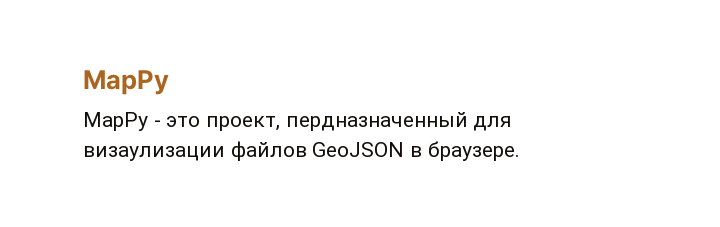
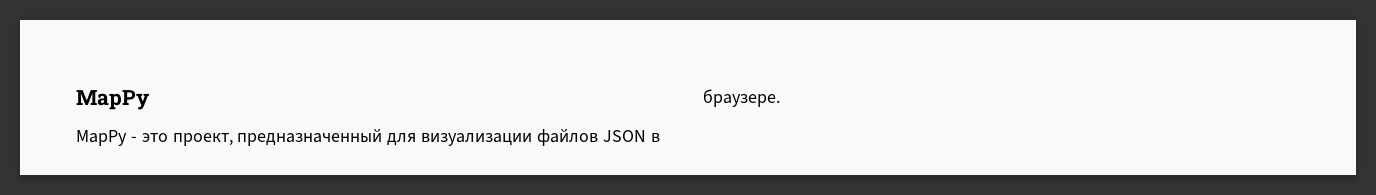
[285,112,513,131] [83,141,405,161] пердназначенный для визаулизации файлов GeoJSON -> [237,129,646,146] предназначенный для визуализации файлов JSON

